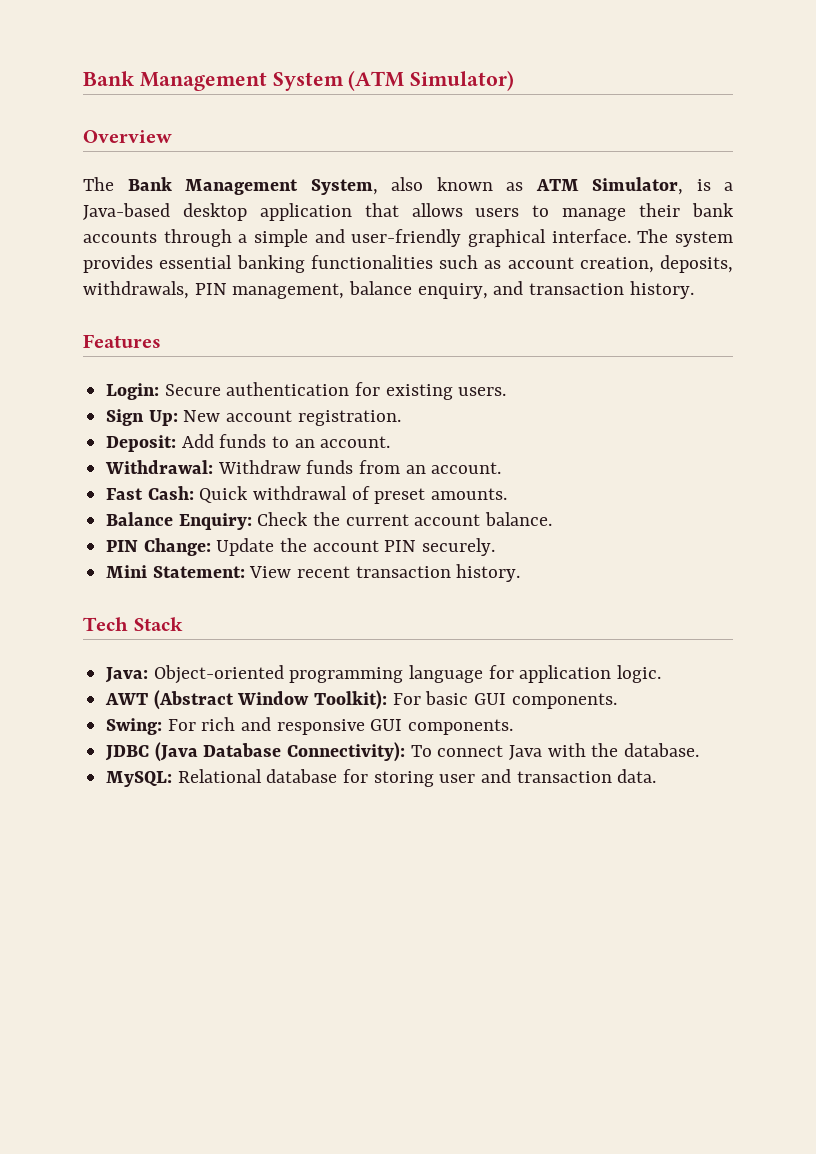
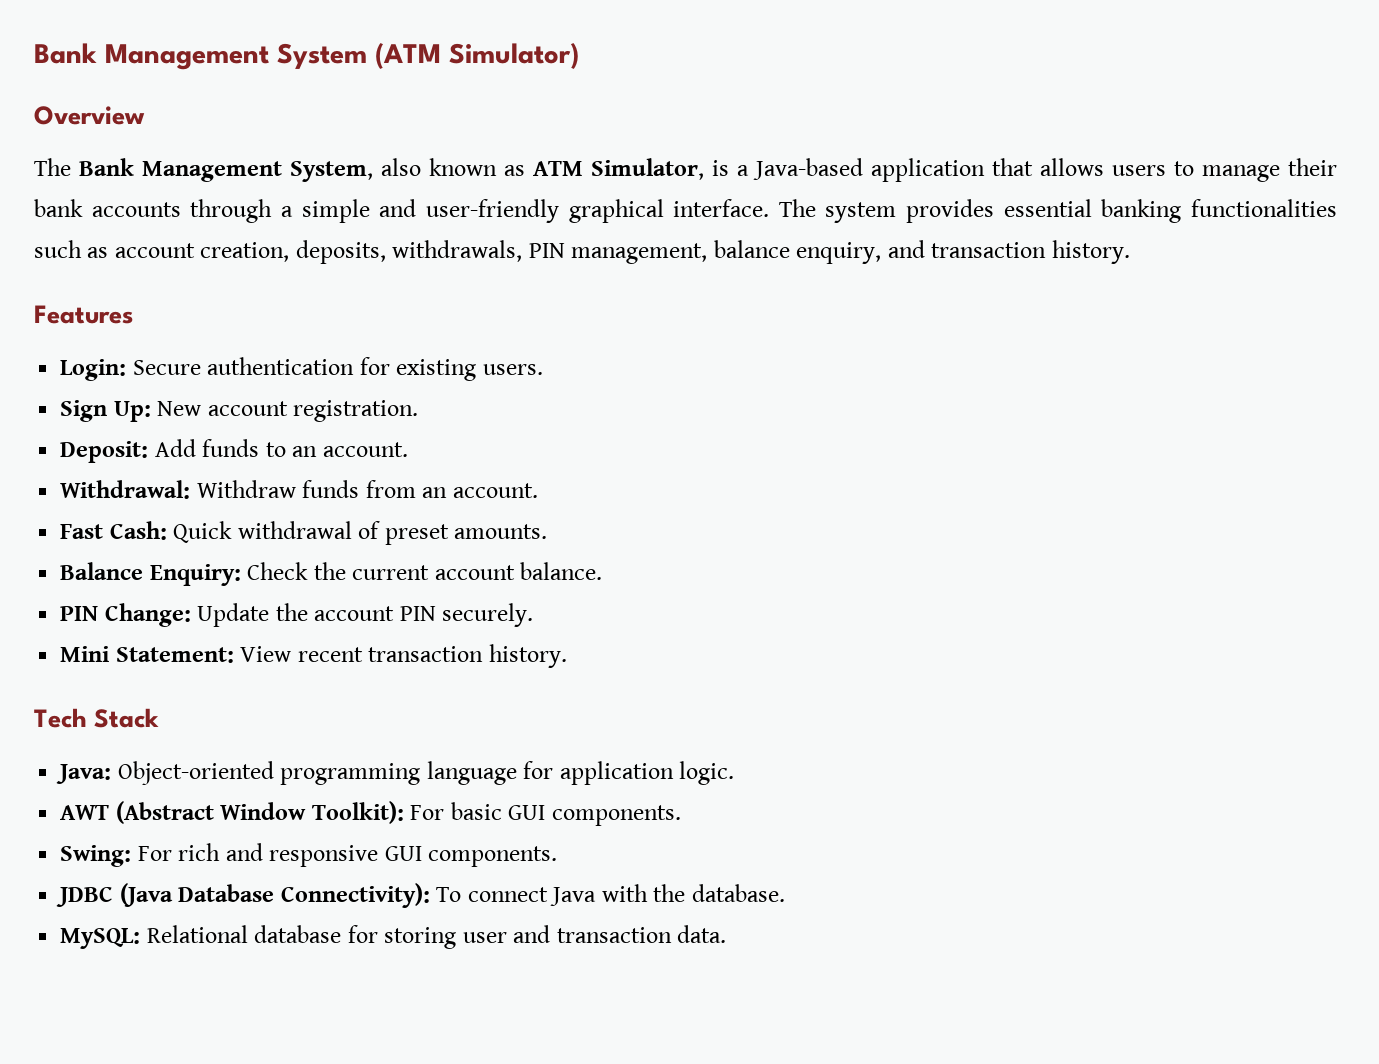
[182,203,247,221] desktop -> (863, 169) none

